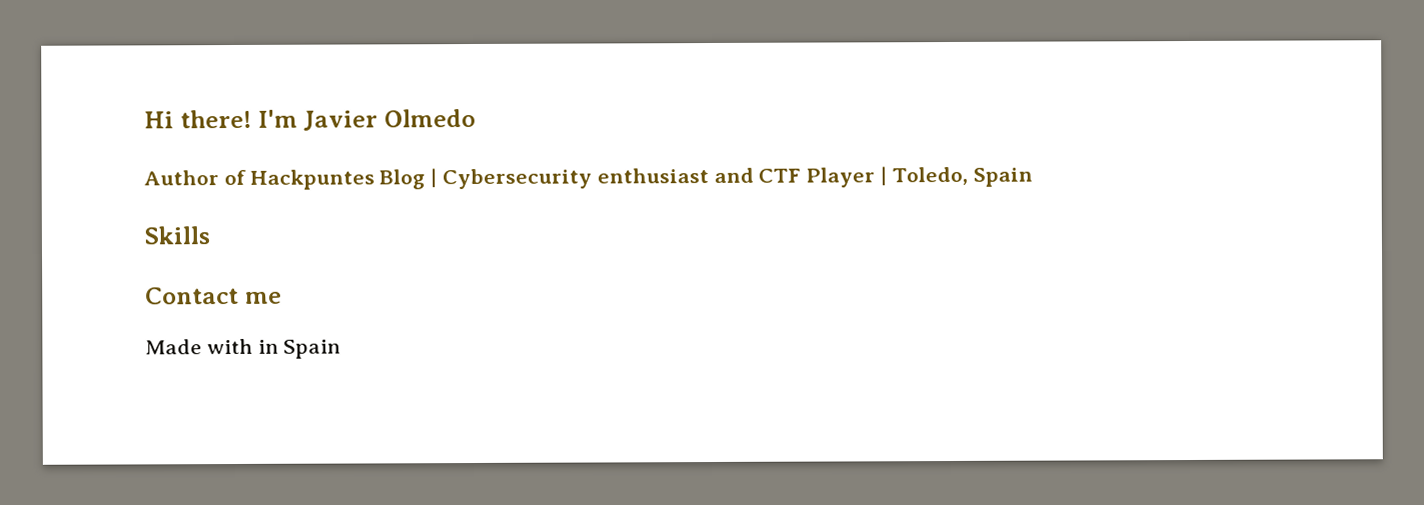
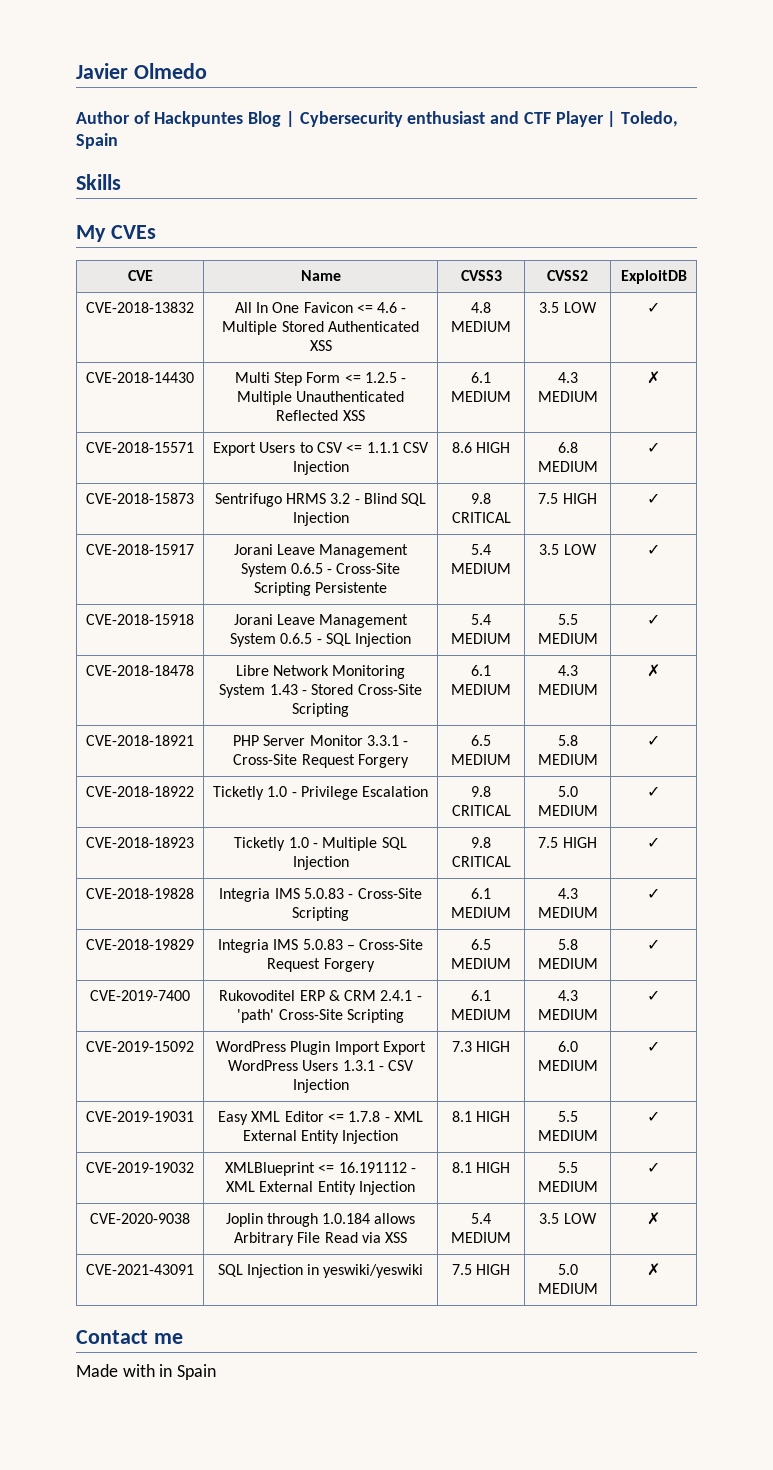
[144,109,298,129] Hi there! I'm -> (76, 71) none
(210, 235) none -> [76,225,156,242] [127,270,153,281] [300,270,341,281] [460,270,502,281] [547,270,588,281] [620,270,687,284] [86,302,194,313] [234,302,407,313] [222,321,419,335] [309,340,332,351] [471,302,491,313] [451,321,511,332] [539,302,597,313] [647,302,660,313] [86,372,194,383] [234,372,407,386] [236,391,405,405] [276,410,365,421] [471,372,491,383] [451,391,511,402] [557,372,578,383] [537,391,598,402] [647,371,660,384] [86,442,194,453] [213,442,429,456] [292,461,349,475] [451,442,511,453] [557,442,578,453] [537,461,598,472] [647,442,660,453] [86,493,194,504] [214,493,427,507] [292,512,349,526] [471,493,491,504] [451,512,511,523] [538,493,597,504] [647,493,660,504] [86,544,194,555] [233,544,409,558] [240,563,401,577] [253,582,388,596] [471,544,491,555] [451,563,511,574] [539,544,597,555] [647,544,660,555] [86,614,194,625] [233,614,409,628] [229,633,412,647] [471,614,491,625] [451,633,511,644] [557,614,578,625] [537,633,598,644] [647,614,660,625] [86,665,194,676] [235,665,406,679] [219,684,422,698] [292,703,349,717] [471,665,491,676] [451,684,511,695] [557,665,578,676] [537,684,598,695] [647,664,660,677] [86,735,194,746] [232,735,409,746] [233,754,409,768] [471,735,491,746] [451,754,511,765] [557,735,578,746] [537,754,598,765] [647,735,660,746] [86,786,194,797] [212,786,429,800] [471,786,491,797] [451,805,511,816] [557,786,578,797] [537,805,598,816] [647,786,660,797] [86,837,194,848] [234,837,407,851] [292,856,349,870] [471,837,491,848] [451,856,511,867] [538,837,597,848] [647,837,660,848] [86,888,194,899] [219,888,422,902] [292,907,349,921] [471,888,491,899] [451,907,511,918] [557,888,578,899] [537,907,598,918] [647,888,660,899] [86,939,194,950] [217,939,424,953] [267,958,375,972] [471,939,491,950] [451,958,511,969] [557,939,578,950] [537,958,598,969] [647,939,660,950] [90,990,190,1001] [219,990,422,1001] [237,1009,404,1023] [471,990,491,1001] [451,1009,511,1020] [557,990,578,1001] [537,1009,598,1020] [647,990,660,1001] [86,1041,194,1052] [216,1041,426,1055] [227,1060,415,1071] [292,1079,349,1093] [451,1041,511,1052] [557,1041,578,1052] [537,1060,598,1071] [647,1041,660,1052] [86,1111,194,1122] [218,1111,423,1125] [242,1130,399,1144] [451,1111,511,1122] [557,1111,578,1122] [537,1130,598,1141] [647,1111,660,1122] [86,1162,194,1173] [225,1162,416,1176] [226,1181,415,1195] [451,1162,511,1173] [557,1162,578,1173] [537,1181,598,1192] [647,1162,660,1173] [90,1213,190,1224] [225,1213,416,1227] [233,1232,408,1246] [471,1213,491,1224] [451,1232,511,1243] [539,1213,597,1224] [647,1212,660,1225] [86,1264,194,1275] [217,1264,424,1278] [451,1264,511,1275] [557,1264,578,1275] [537,1283,598,1294] [647,1263,660,1276] // My CVEs // CVE | Name | CVSS3 | CVSS2 | ExploitDB // CVE-2018-13832 | All In One Favicon <= 4.6 - Multiple Stored Authenticated XSS | 4.8 MEDIUM | 3.5 LOW | ✓ // CVE-2018-14430 | Multi Step Form <= 1.2.5 - Multiple Unauthenticated Reflected XSS | 6.1 MEDIUM | 4.3 MEDIUM | ✗ // CVE-2018-15571 | Export Users to CSV <= 1.1.1 CSV Injection | 8.6 HIGH | 6.8 MEDIUM | ✓ // CVE-2018-15873 | Sentrifugo HRMS 3.2 - Blind SQL Injection | 9.8 CRITICAL | 7.5 HIGH | ✓ // CVE-2018-15917 | Jorani Leave Management System 0.6.5 - Cross-Site Scripting Persistente | 5.4 MEDIUM | 3.5 LOW | ✓ // CVE-2018-15918 | Jorani Leave Management System 0.6.5 - SQL Injection | 5.4 MEDIUM | 5.5 MEDIUM | ✓ // CVE-2018-18478 | Libre Network Monitoring System 1.43 - Stored Cross-Site Scripting | 6.1 MEDIUM | 4.3 MEDIUM | ✗ // CVE-2018-18921 | PHP Server Monitor 3.3.1 - Cross-Site Request Forgery | 6.5 MEDIUM | 5.8 MEDIUM | ✓ // CVE-2018-18922 | Ticketly 1.0 - Privilege Escalation | 9.8 CRITICAL | 5.0 MEDIUM | ✓ // CVE-2018-18923 | Ticketly 1.0 - Multiple SQL Injection | 9.8 CRITICAL | 7.5 HIGH | ✓ // CVE-2018-19828 | Integria IMS 5.0.83 - Cross-Site Scripting | 6.1 MEDIUM | 4.3 MEDIUM | ✓ // CVE-2018-19829 | Integria IMS 5.0.83 – Cross-Site Request Forgery | 6.5 MEDIUM | 5.8 MEDIUM | ✓ // CVE-2019-7400 | Rukovoditel ERP & CRM 2.4.1 - 'path' Cross-Site Scripting | 6.1 MEDIUM | 4.3 MEDIUM | ✓ // CVE-2019-15092 | WordPress Plugin Import Export WordPress Users 1.3.1 - CSV Injection | 7.3 HIGH | 6.0 MEDIUM | ✓ // CVE-2019-19031 | Easy XML Editor <= 1.7.8 - XML External Entity Injection | 8.1 HIGH | 5.5 MEDIUM | ✓ // CVE-2019-19032 | XMLBlueprint <= 16.191112 - XML External Entity Injection | 8.1 HIGH | 5.5 MEDIUM | ✓ // CVE-2020-9038 | Joplin through 1.0.184 allows Arbitrary File Read via XSS | 5.4 MEDIUM | 3.5 LOW | ✗ // CVE-2021-43091 | SQL Injection in yeswiki/yeswiki | 7.5 HIGH | 5.0 MEDIUM | ✗

